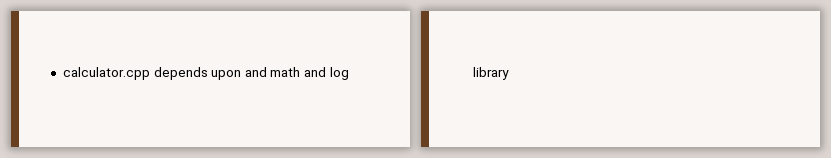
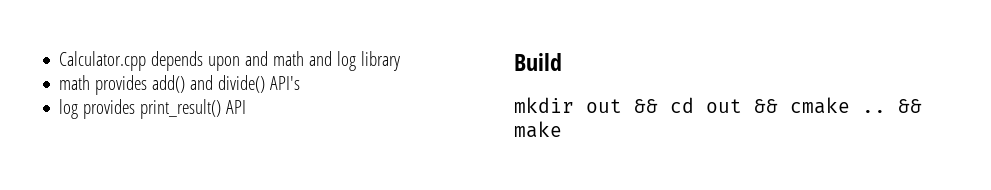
[62,67,150,80] calculator.cpp -> [59,51,147,71] Calculator.cpp
(509, 73) none -> [59,75,301,95] [59,99,247,119] [514,53,562,71] [514,97,922,114] [514,121,562,138] // math provides add() and divide() API's // log provides print_result() API // Build // mkdir out && cd out && cmake .. && make

